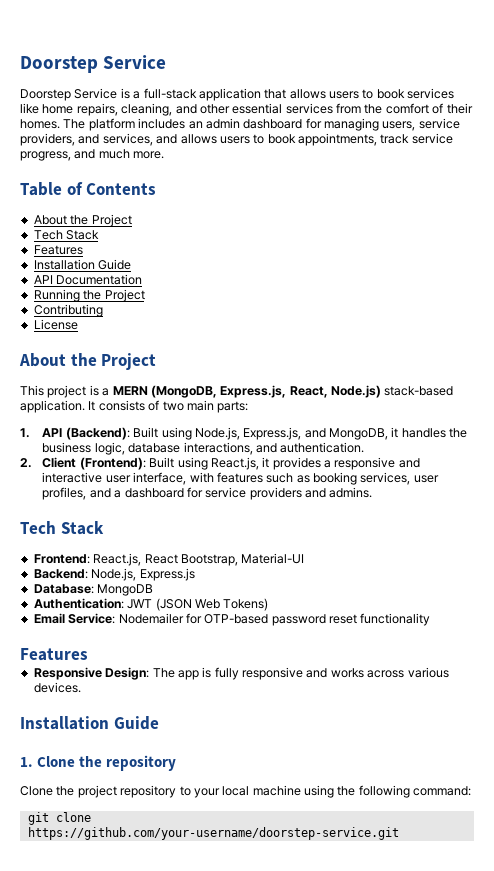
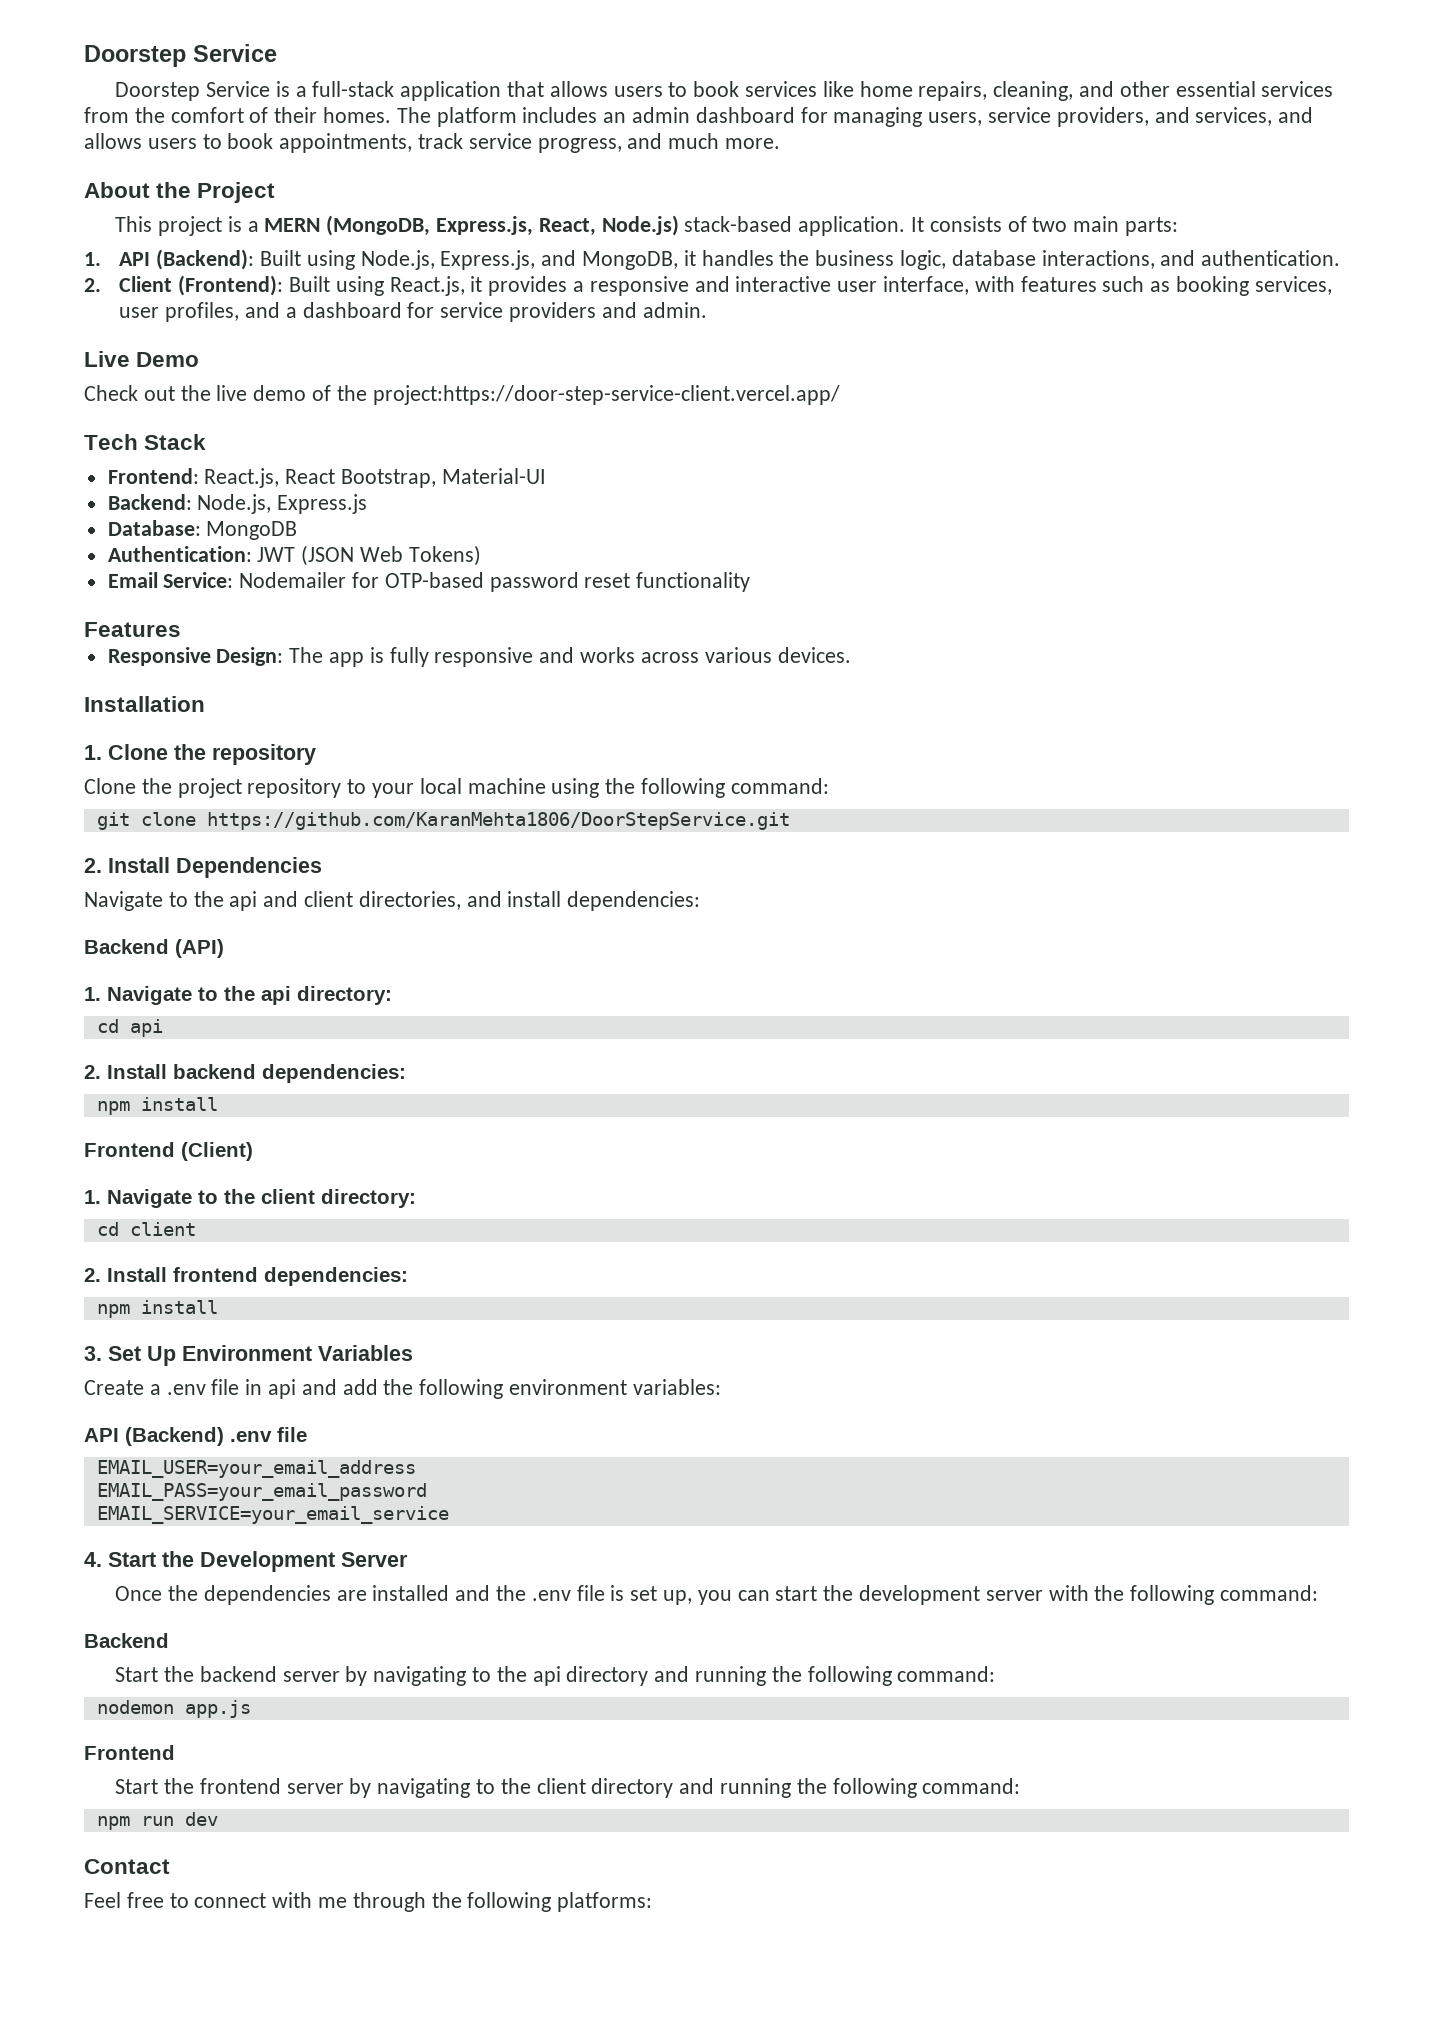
[20,182,157,196] [33,214,132,227] [33,230,100,240] [33,245,83,255] [33,259,132,270] [33,274,143,285] [33,289,145,302] [33,304,103,317] [33,319,78,330] // Table of Contents // About the Project // Tech Stack // Features // Installation Guide // API Documentation // Running the Project // Contributing // License -> (781, 143) none
[329,487,373,498] admins. -> [642,302,707,318] [84,351,200,367] [84,385,840,405] admin. // Live Demo // Check out the live demo of the project:https://door-step-service-client.vercel.app/
[113,716,159,730] Guide -> (205, 704) none
[27,827,399,840] https://github.com/your-username/doorstep-service.git -> [206,812,790,830] [84,857,322,878] [84,891,701,911] [84,939,224,958] [84,986,392,1005] [96,1019,163,1037] [84,1064,406,1083] [96,1097,218,1115] [84,1142,253,1161] [84,1189,416,1208] [96,1222,196,1236] [84,1267,408,1286] [96,1300,218,1318] [84,1345,413,1366] [84,1379,721,1399] [84,1427,307,1446] [96,1460,416,1478] [96,1483,427,1501] [96,1506,449,1524] [84,1551,408,1572] [115,1585,1319,1605] [84,1633,169,1648] [115,1666,996,1686] [96,1700,251,1718] [84,1745,175,1760] [115,1778,1021,1798] [96,1812,218,1830] [84,1859,170,1874] [84,1892,653,1912] https://github.com/KaranMehta1806/DoorStepService.git // 2. Install Dependencies // Navigate to the api and client directories, and install dependencies: // Backend (API) // 1. Navigate to the api directory: // cd api // 2. Install backend dependencies: // npm install // Frontend (Client) // 1. Navigate to the client directory: // cd client // 2. Install frontend dependencies: // npm install // 3. Set Up Environment Variables // Create a .env file in api and add the following environment variables: // API (Backend) .env file // EMAIL_USER=your_email_address // EMAIL_PASS=your_email_password // EMAIL_SERVICE=your_email_service // 4. Start the Development Server // Once the dependencies are installed and the .env file is set up, you can start the development server with the following command: // Backend // Start the backend server by navigating to the api directory and running the following command: // nodemon app.js // Frontend // Start the frontend server by navigating to the client directory and running the following command: // npm run dev // Contact // Feel free to connect with me through the following platforms:

